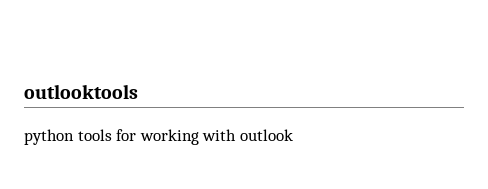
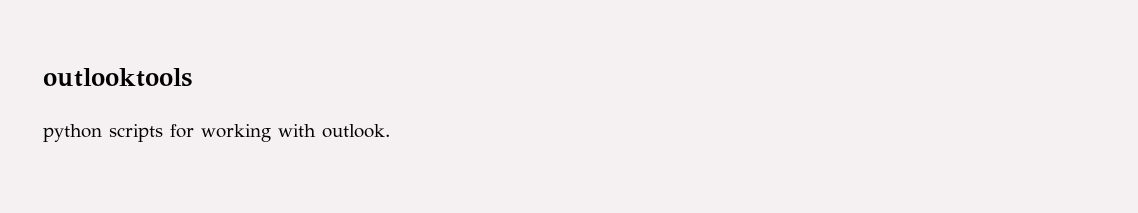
[77,129,112,141] tools -> [109,124,163,142] scripts
[239,129,293,141] outlook -> [322,124,390,138] outlook.

